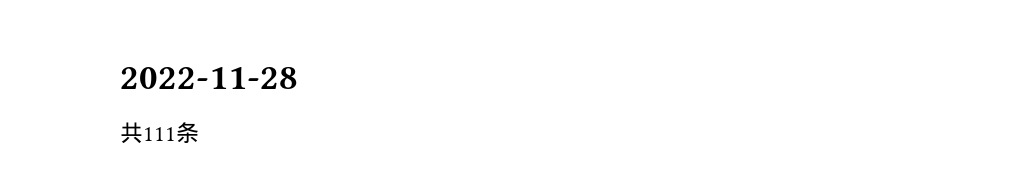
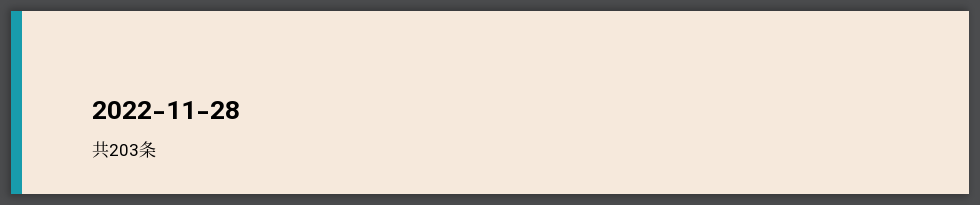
[143,127,176,141] 111 -> [109,144,139,156] 203

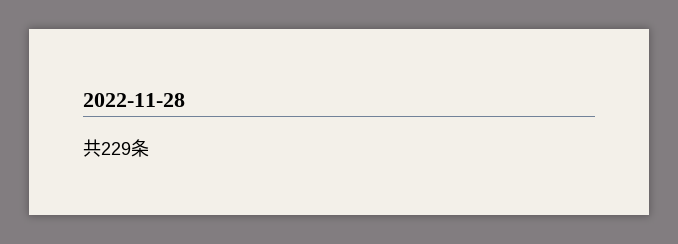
[109,144,139,156] 203 -> [101,142,131,155] 229

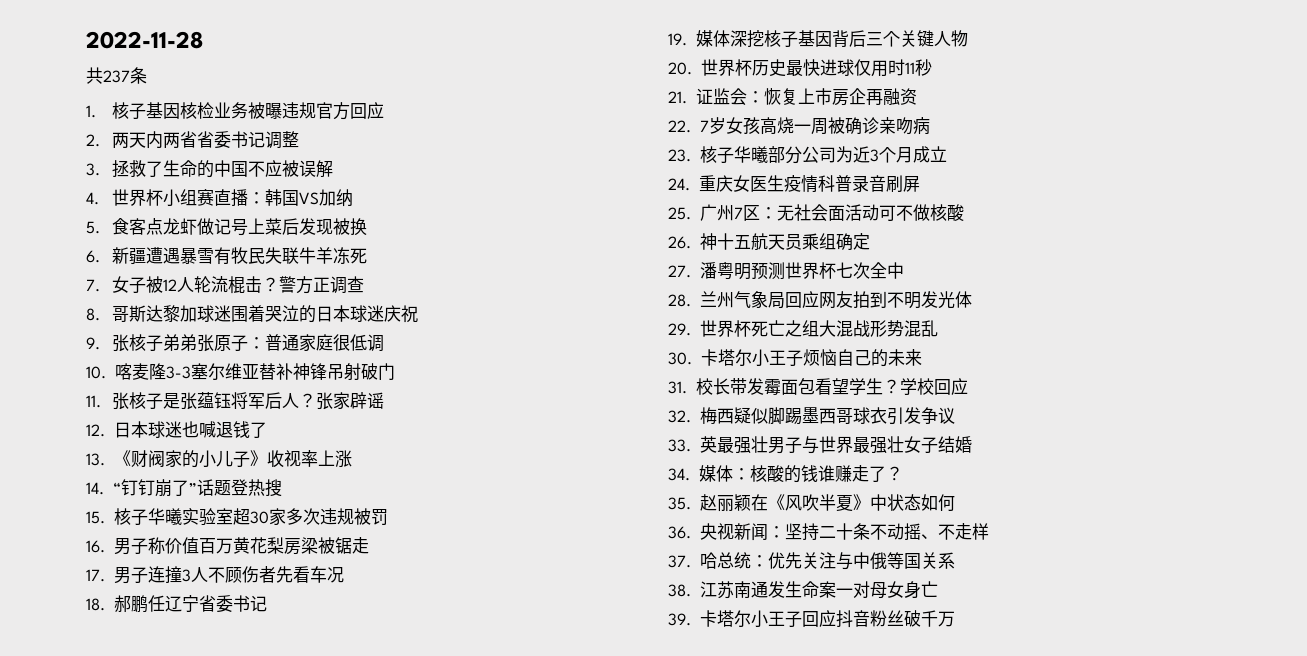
[101,139,149,157] 229条 -> [103,67,147,84] [86,102,384,120] [86,131,299,149] [86,160,333,178] [86,188,353,207] [86,218,367,236] [86,247,367,265] [86,276,364,294] [86,305,418,323] [86,334,384,352] [86,363,395,381] [86,392,384,410] [86,421,267,438] [86,450,352,468] [86,479,282,497] [86,508,388,526] [86,537,369,555] [86,566,344,584] [86,595,267,613] [668,30,968,48] [668,59,932,77] [668,88,917,106] [668,117,930,135] [668,146,947,164] [668,175,920,193] [668,204,964,221] [668,233,870,251] [668,262,904,280] [668,291,972,309] [668,320,938,338] [668,349,922,367] [668,378,968,395] [668,407,955,425] [668,436,972,454] [668,465,903,483] [668,494,955,512] [668,523,989,541] [668,552,955,570] [668,581,938,599] [668,610,955,628] 237条 // 1.核子基因核检业务被曝违规官方回应 // 2.两天内两省省委书记调整 // 3.拯救了生命的中国不应被误解 // 4.世界杯小组赛直播：韩国VS加纳 // 5.食客点龙虾做记号上菜后发现被换 // 6.新疆遭遇暴雪有牧民失联牛羊冻死 // 7.女子被12人轮流棍击？警方正调查 // 8.哥斯达黎加球迷围着哭泣的日本球迷庆祝 // 9.张核子弟弟张原子：普通家庭很低调 // 10.喀麦隆3-3塞尔维亚替补神锋吊射破门 // 11.张核子是张蕴钰将军后人？张家辟谣 // 12.日本球迷也喊退钱了 // 13.《财阀家的小儿子》收视率上涨 // 14. “钉钉崩了”话题登热搜 // 15.核子华曦实验室超30家多次违规被罚 // 16.男子称价值百万黄花梨房梁被锯走 // 17.男子连撞3人不顾伤者先看车况 // 18.郝鹏任辽宁省委书记 // 19.媒体深挖核子基因背后三个关键人物 // 20.世界杯历史最快进球仅用时11秒 // 21.证监会：恢复上市房企再融资 // 22. 7岁女孩高烧一周被确诊亲吻病 // 23.核子华曦部分公司为近3个月成立 // 24.重庆女医生疫情科普录音刷屏 // 25.广州7区：无社会面活动可不做核酸 // 26.神十五航天员乘组确定 // 27.潘粤明预测世界杯七次全中 // 28.兰州气象局回应网友拍到不明发光体 // 29.世界杯死亡之组大混战形势混乱 // 30.卡塔尔小王子烦恼自己的未来 // 31.校长带发霉面包看望学生？学校回应 // 32.梅西疑似脚踢墨西哥球衣引发争议 // 33.英最强壮男子与世界最强壮女子结婚 // 34.媒体：核酸的钱谁赚走了？ // 35.赵丽颖在《风吹半夏》中状态如何 // 36.央视新闻：坚持二十条不动摇、不走样 // 37.哈总统：优先关注与中俄等国关系 // 38.江苏南通发生命案一对母女身亡 // 39.卡塔尔小王子回应抖音粉丝破千万

